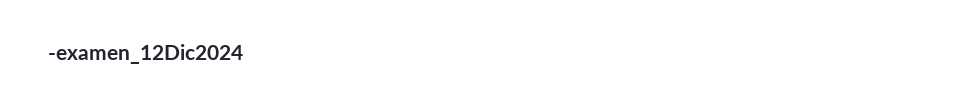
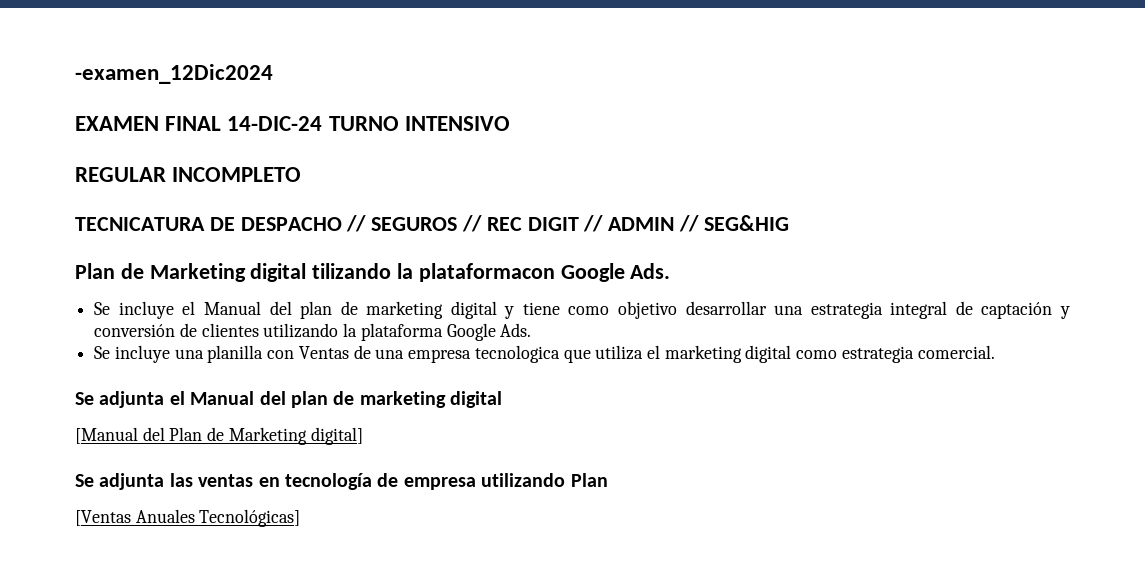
(243, 54) none -> [75,116,510,131] [75,167,302,182] [75,215,789,232] [75,263,671,282] [94,301,1070,319] [94,323,532,341] [94,345,995,363] [75,391,503,408] [75,427,363,445] [75,473,608,490] [75,509,301,527] // EXAMEN FINAL 14-DIC-24 TURNO INTENSIVO // REGULAR INCOMPLETO // TECNICATURA DE DESPACHO // SEGUROS // REC DIGIT // ADMIN // SEG&HIG // Plan de Marketing digital tilizando la plataformacon Google Ads. // Se incluye el Manual del plan de marketing digital y tiene como objetivo desarrollar una estrategia integral de captación y conversión de clientes utilizando la plataforma Google Ads. // Se incluye una planilla con Ventas de una empresa tecnologica que utiliza el marketing digital como estrategia comercial. // Se adjunta el Manual del plan de marketing digital // [Manual del Plan de Marketing digital] // Se adjunta las ventas en tecnología de empresa utilizando Plan // [Ventas Anuales Tecnológicas]

